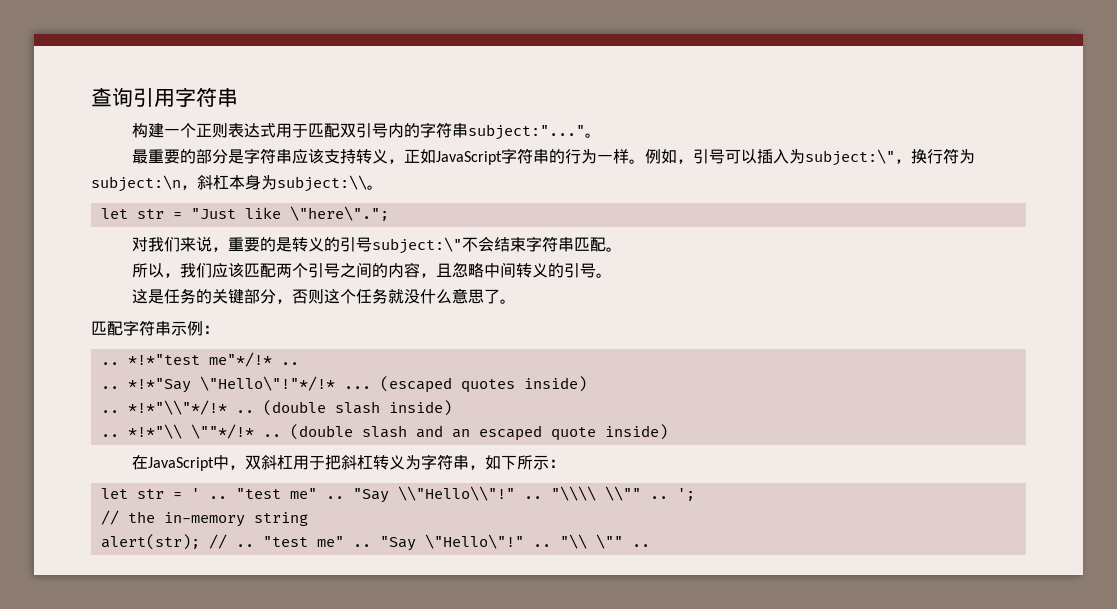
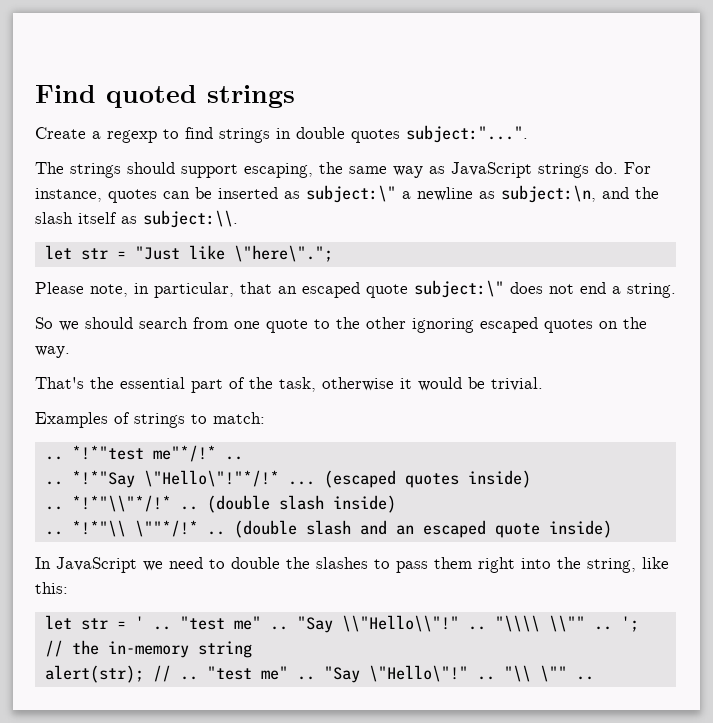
[91,87,238,107] [131,122,601,140] [131,148,975,166] [91,174,383,192] 查询引用字符串 // 构建一个正则表达式用于匹配双引号内的字符串subject:"..."。 // 最重要的部分是字符串应该支持转义，正如JavaScript字符串的行为一样。例如，引号可以插入为subject:\"，换行符为subject:\n，斜杠本身为subject:\\。 -> [35,85,295,108] [35,125,528,143] [35,162,651,178] [35,185,659,203] [35,210,238,228] Find quoted strings // Create a regexp to find strings in double quotes subject:"...". // The strings should support escaping, the same way as JavaScript strings do. For instance, quotes can be inserted as subject:\" a newline as subject:\n, and the slash itself as subject:\\.
[131,236,622,254] [131,262,612,278] [131,288,516,304] [91,320,219,336] 对我们来说，重要的是转义的引号subject:\"不会结束字符串匹配。 // 所以，我们应该匹配两个引号之间的内容，且忽略中间转义的引号。 // 这是任务的关键部分，否则这个任务就没什么意思了。 // 匹配字符串示例： -> [35,280,676,298] [35,317,647,333] [35,346,70,358] [35,377,543,393] [35,412,265,428] Please note, in particular, that an escaped quote subject:\" does not end a string. // So we should search from one quote to the other ignoring escaped quotes on the way. // That's the essential part of the task, otherwise it would be trivial. // Examples of strings to match:
[131,454,565,471] 在JavaScript中，双斜杠用于把斜杠转义为字符串，如下所示： -> [35,557,669,573] [35,582,68,594] In JavaScript we need to double the slashes to pass them right into the string, like this:

